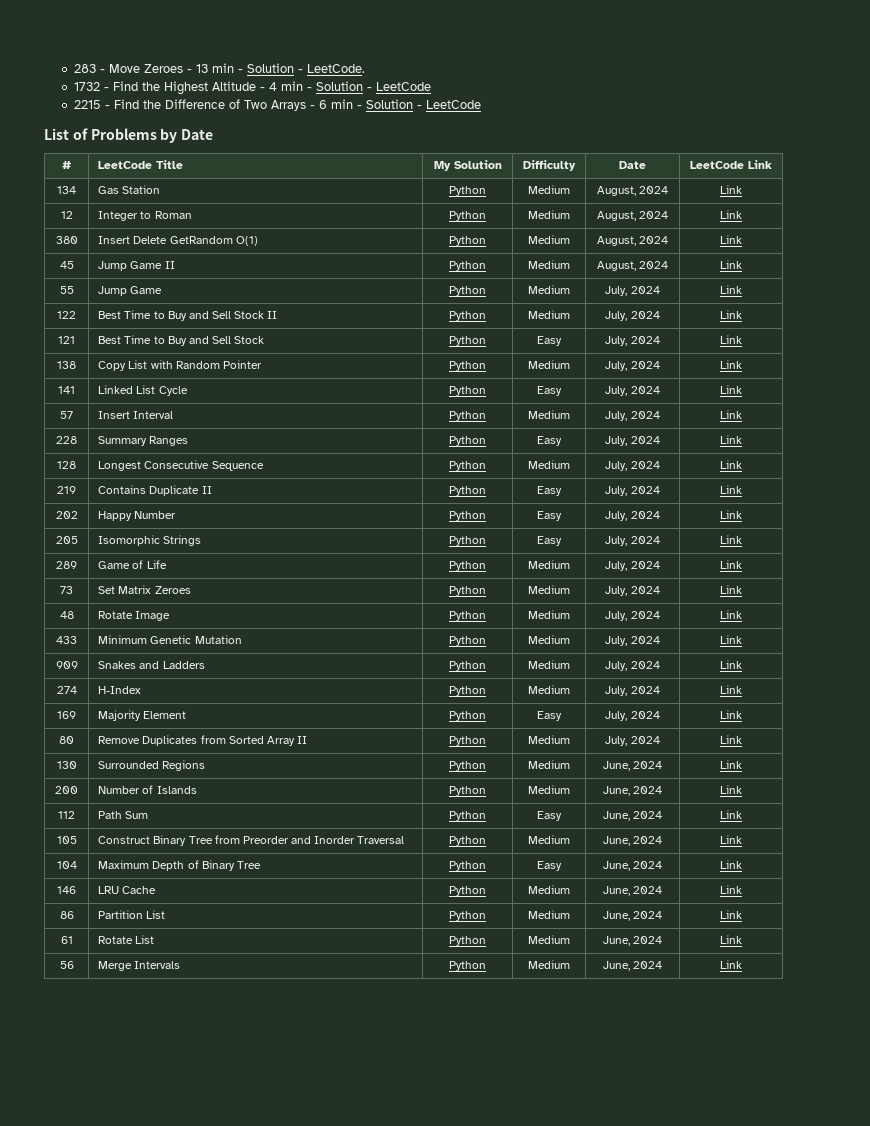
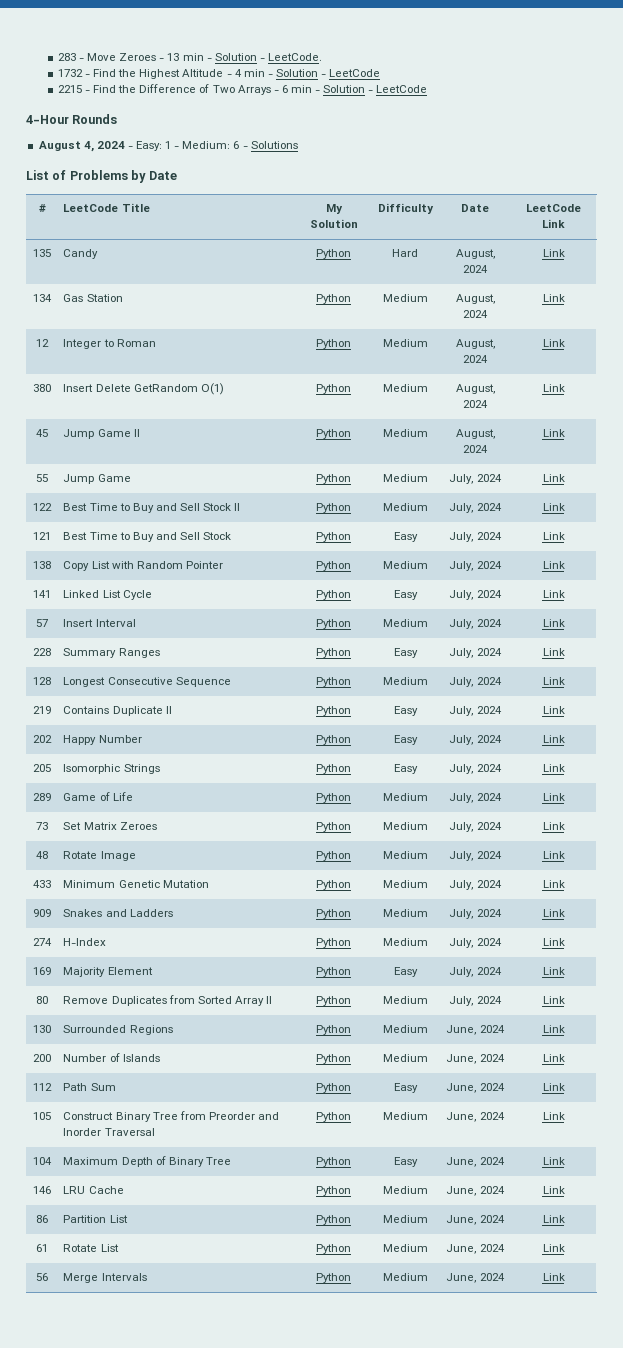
(481, 104) none -> [26,114,118,124] [38,141,298,152] // 4-Hour Rounds // August 4, 2024 - Easy: 1 - Medium: 6 - Solutions
(772, 164) none -> [33,249,51,257] [63,249,99,259] [316,249,351,259] [392,249,418,257] [455,249,495,259] [463,265,488,273] [542,249,565,257] // 135 | Candy | Python | Hard | August, 2024 | Link

